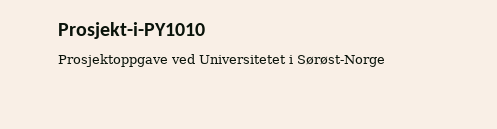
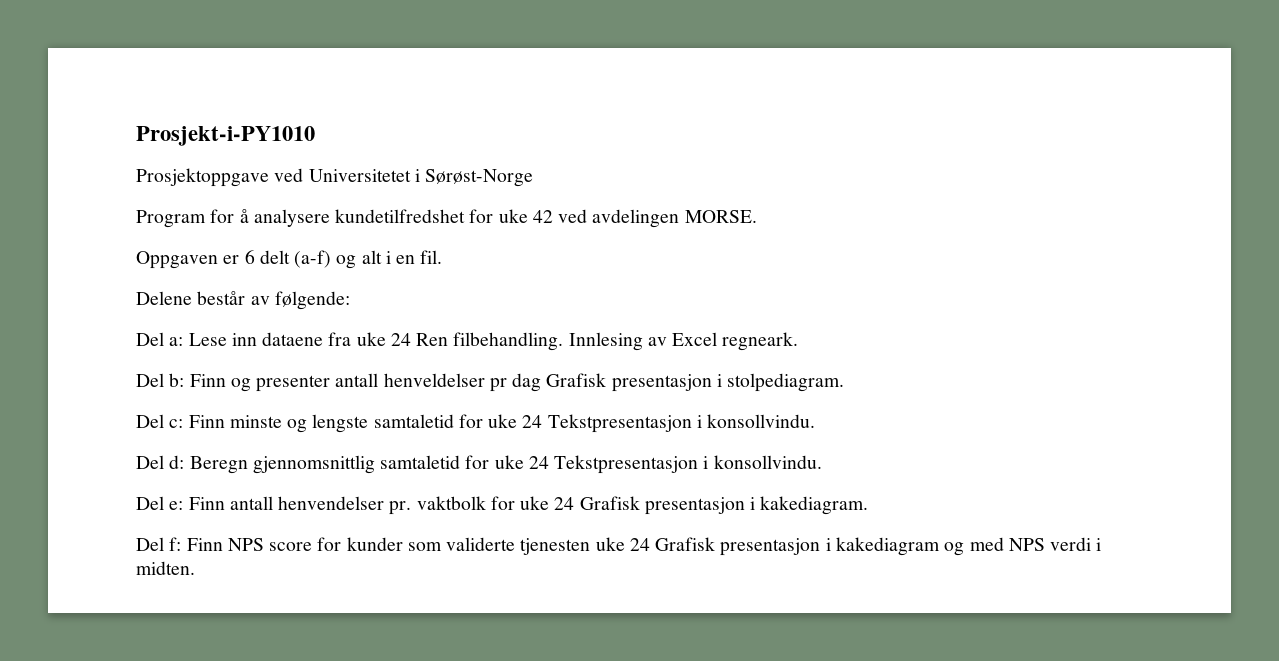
(385, 61) none -> [136,209,757,228] [136,250,443,269] [136,291,350,310] [136,332,799,351] [136,373,845,392] [136,414,816,433] [136,455,822,474] [136,496,869,515] [136,537,1102,556] [136,561,195,575] // Program for å analysere kundetilfredshet for uke 42 ved avdelingen MORSE. // Oppgaven er 6 delt (a-f) og alt i en fil. // Delene består av følgende: // Del a: Lese inn dataene fra uke 24 Ren filbehandling. Innlesing av Excel regneark. // Del b: Finn og presenter antall henveldelser pr dag Grafisk presentasjon i stolpediagram. // Del c: Finn minste og lengste samtaletid for uke 24 Tekstpresentasjon i konsollvindu. // Del d: Beregn gjennomsnittlig samtaletid for uke 24 Tekstpresentasjon i konsollvindu. // Del e: Finn antall henvendelser pr. vaktbolk for uke 24 Grafisk presentasjon i kakediagram. // Del f: Finn NPS score for kunder som validerte tjenesten uke 24 Grafisk presentasjon i kakediagram og med NPS verdi i midten.

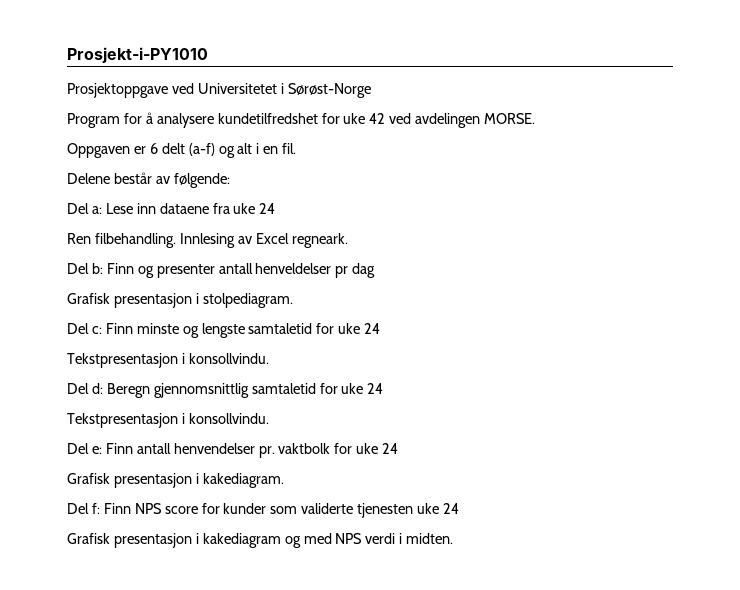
(411, 339) none -> (276, 208) //
(542, 382) none -> (376, 270) //
(543, 421) none -> (381, 328) //
(549, 462) none -> (384, 388) //
(575, 503) none -> (399, 448) //
(650, 544) none -> (460, 508) //

